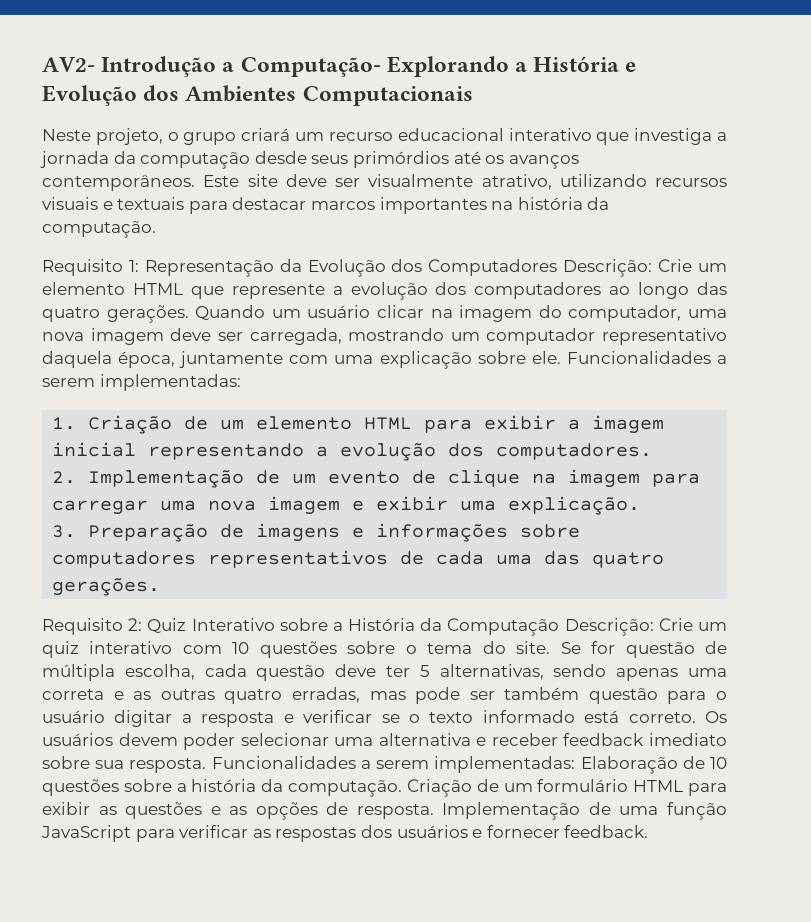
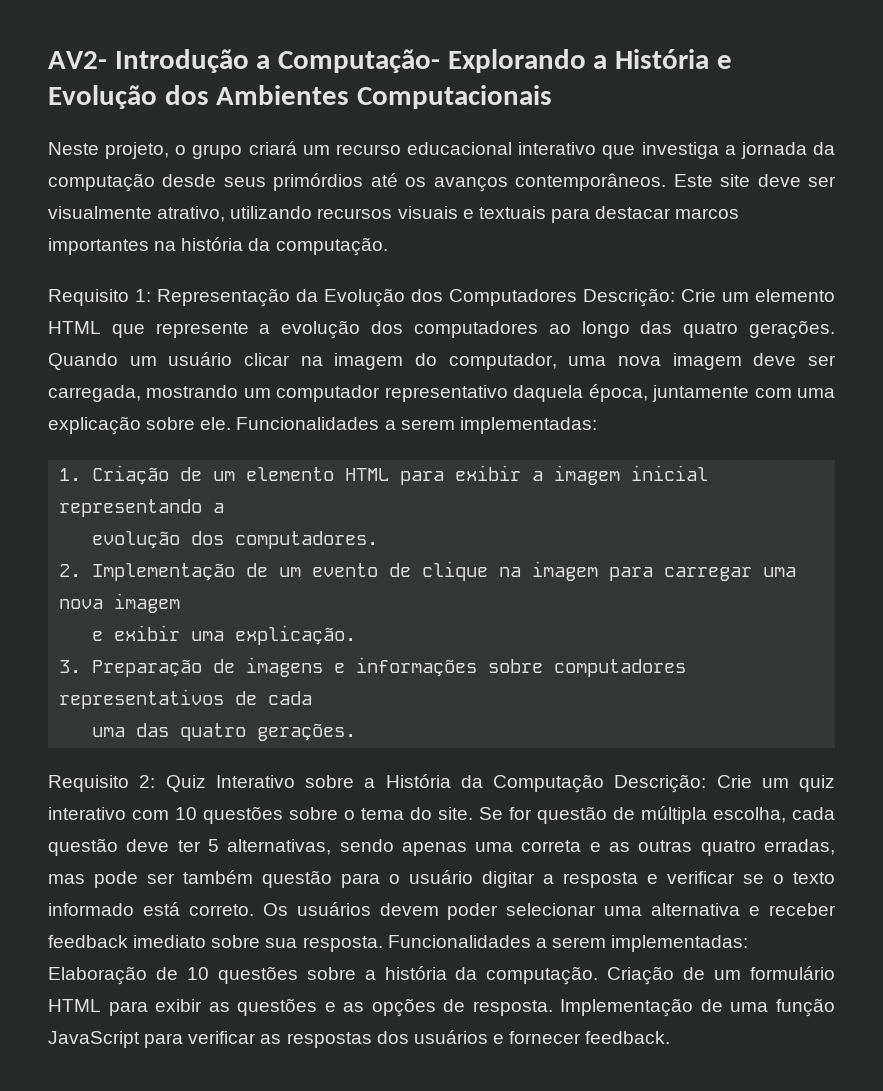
(329, 451) none -> (225, 508) //
(341, 505) none -> (181, 603) //
(485, 558) none -> (313, 698) //

